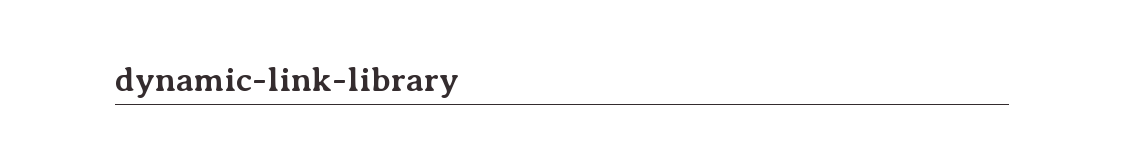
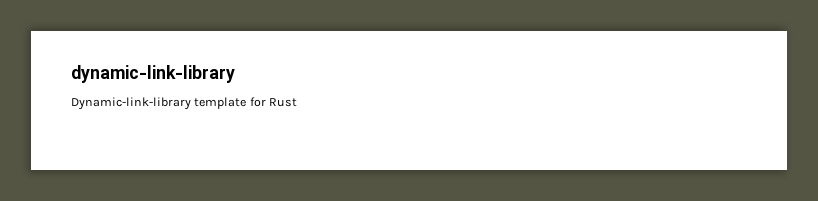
(459, 82) none -> [71,97,298,110] // Dynamic-link-library template for Rust

